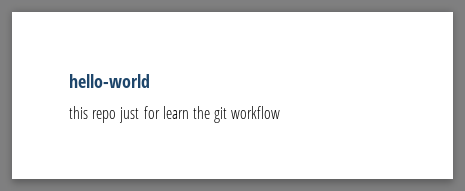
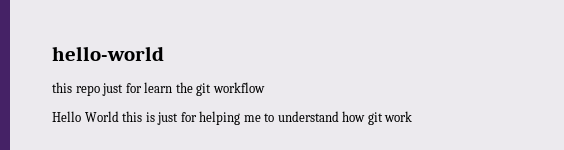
(281, 112) none -> [52,111,413,125] // Hello World this is just for helping me to understand how git work

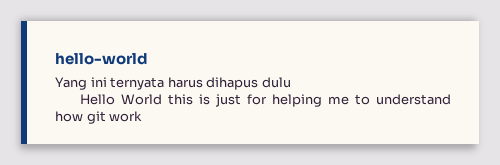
[52,82,265,96] this repo just for learn the git workflow -> [55,77,291,90] Yang ini ternyata harus dihapus dulu

